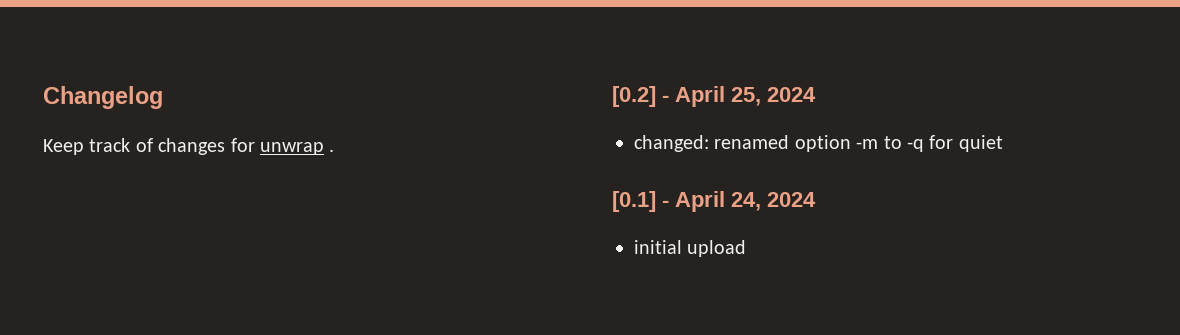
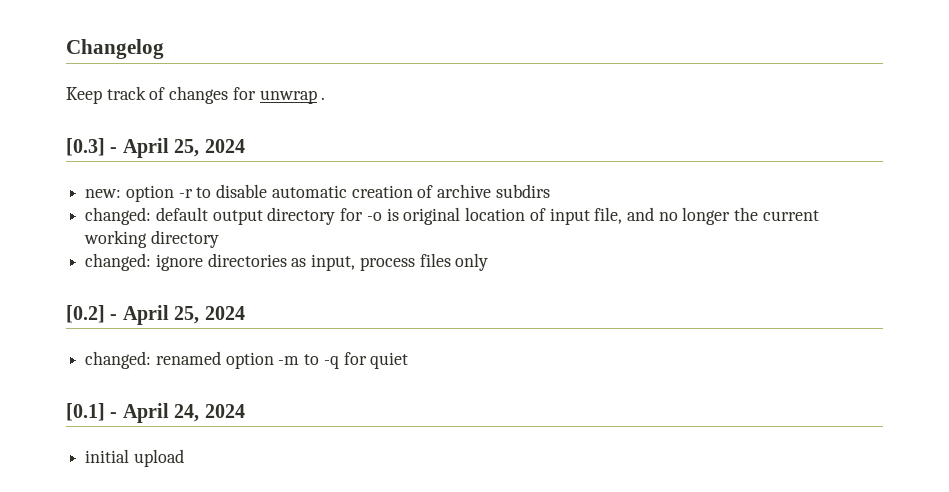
(335, 150) none -> [66,138,245,158] [85,184,550,202] [85,207,819,225] [84,230,219,248] [85,253,489,271] // [0.3] - April 25, 2024 // new: option -r to disable automatic creation of archive subdirs // changed: default output directory for -o is original location of input file, and no longer the current working directory // changed: ignore directories as input, process files only

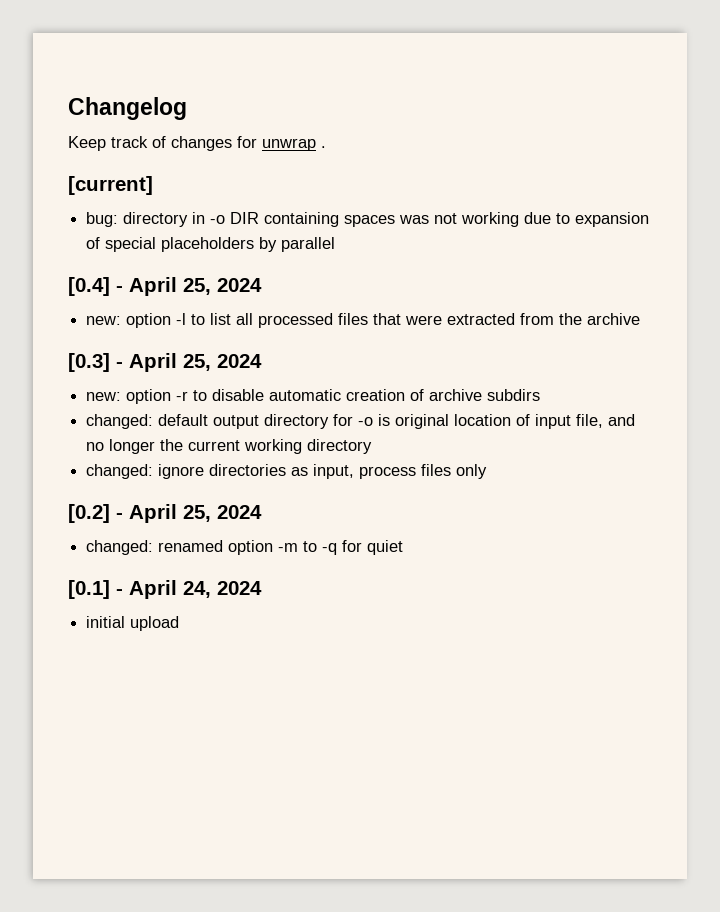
(326, 98) none -> [68,176,153,195] [86,212,650,227] [86,237,336,252] [68,277,262,296] [86,313,641,328] // [current] // bug: directory in -o DIR containing spaces was not working due to expansion of special placeholders by parallel // [0.4] - April 25, 2024 // new: option -l to list all processed files that were extracted from the archive

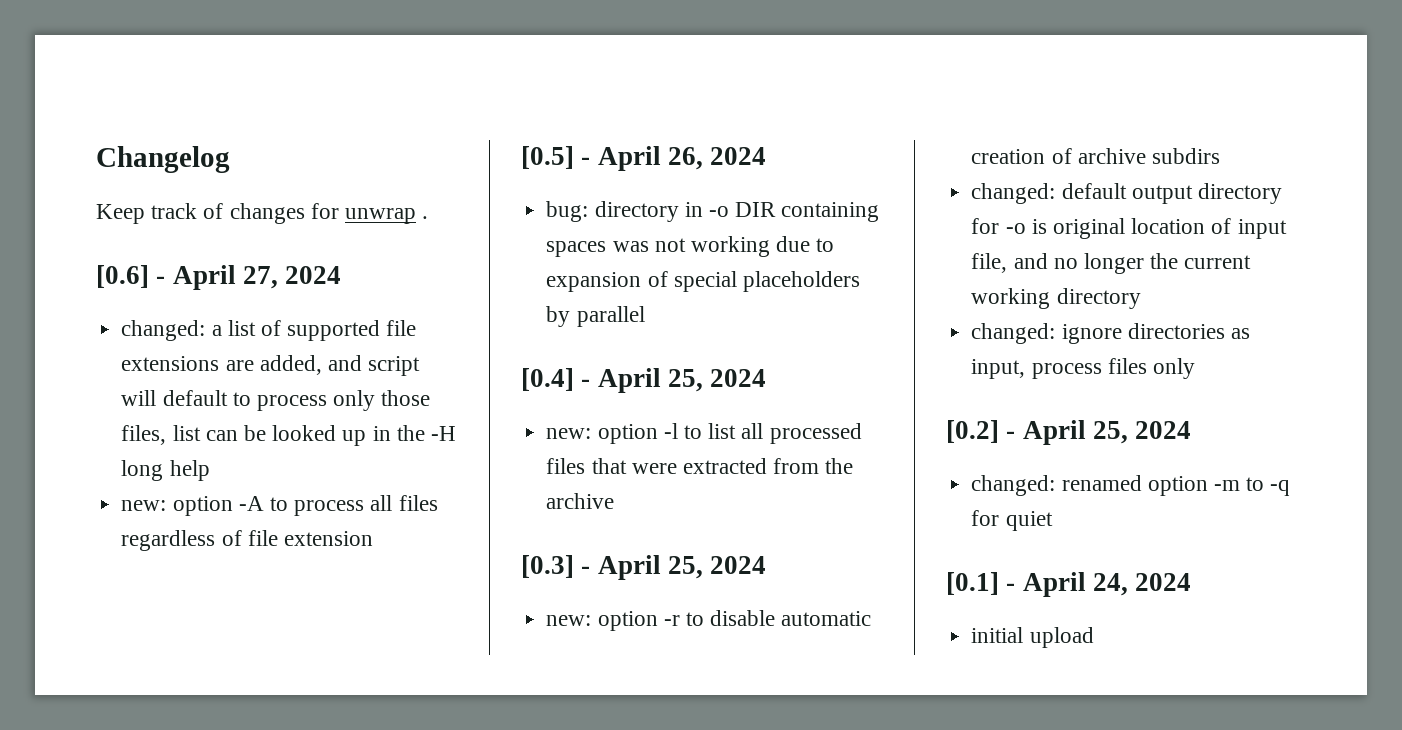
[68,176,153,195] [current] -> [96,265,342,290] [121,320,417,341] [121,355,421,376] [121,390,431,411] [121,425,456,446] [121,460,210,481] [121,495,438,516] [121,530,373,551] [521,146,767,171] [0.6] - April 27, 2024 // changed: a list of supported file extensions are added, and script will default to process only those files, list can be looked up in the -H long help // new: option -A to process all files regardless of file extension // [0.5] - April 26, 2024

